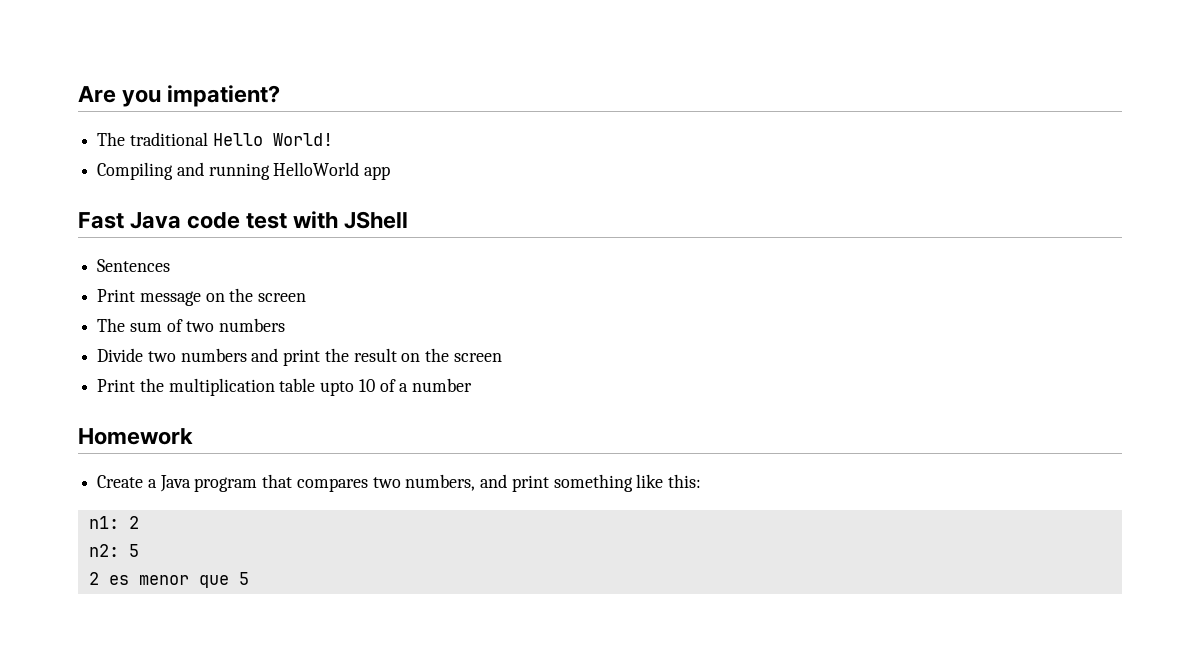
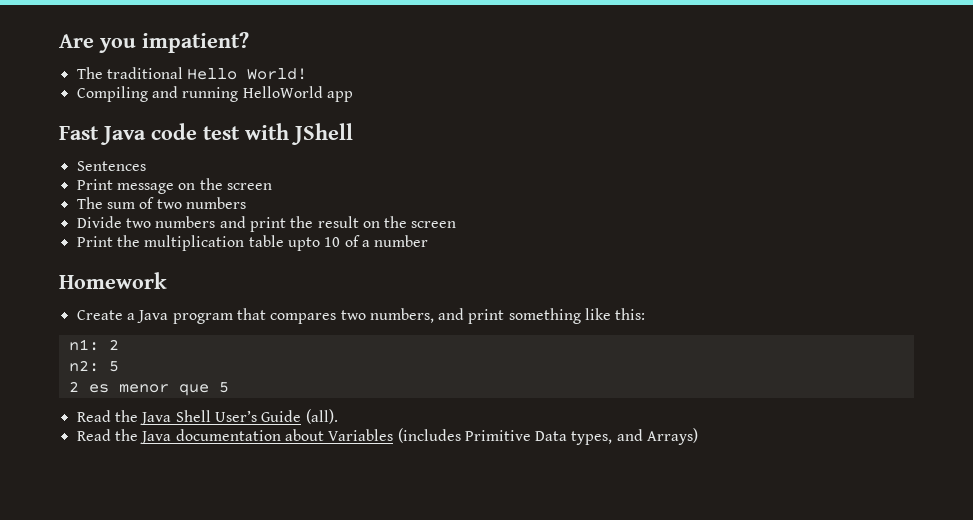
(249, 578) none -> [76,409,338,425] [76,428,699,445] // Read the Java Shell User’s Guide (all). // Read the Java documentation about Variables (includes Primitive Data types, and Arrays)

